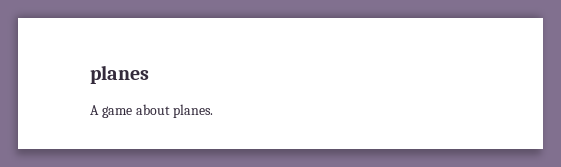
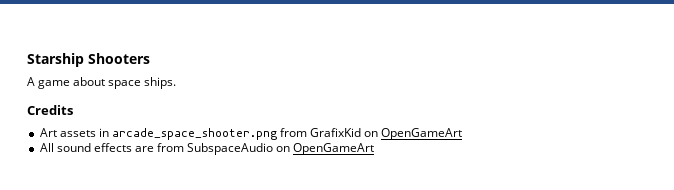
[90,65,149,84] planes -> [27,53,150,67] Starship Shooters
[173,104,214,118] planes. -> [108,77,177,89] [27,105,73,115] [39,128,463,140] [39,143,375,155] space ships. // Credits // Art assets in arcade_space_shooter.png from GrafixKid on OpenGameArt // All sound effects are from SubspaceAudio on OpenGameArt

